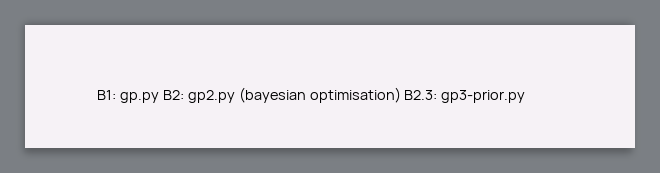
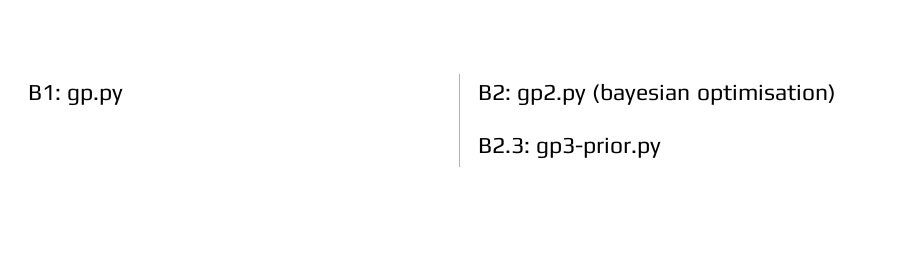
(159, 97) none -> (124, 97) //
(401, 95) none -> (836, 94) //

